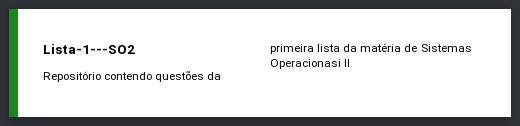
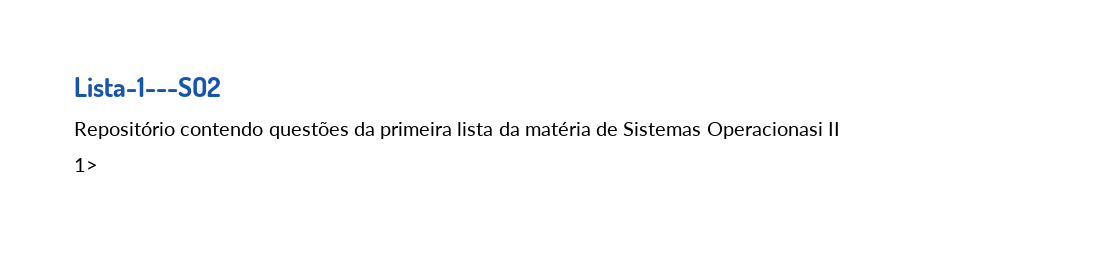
(351, 63) none -> [74,158,98,172] // 1>

